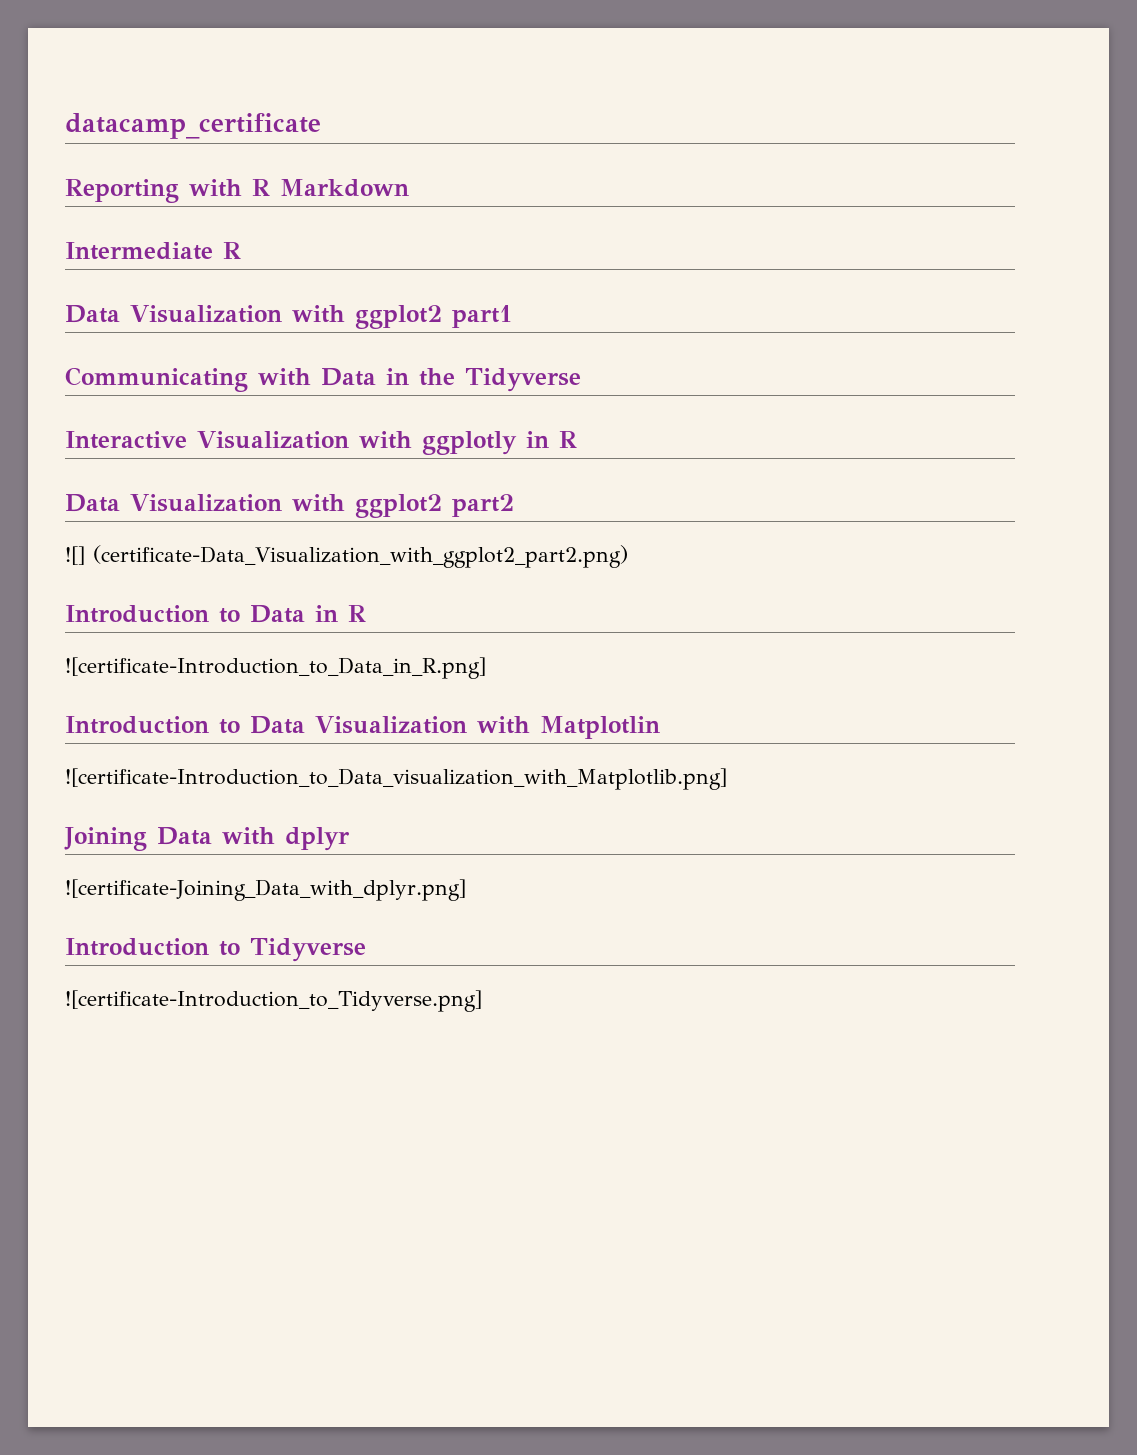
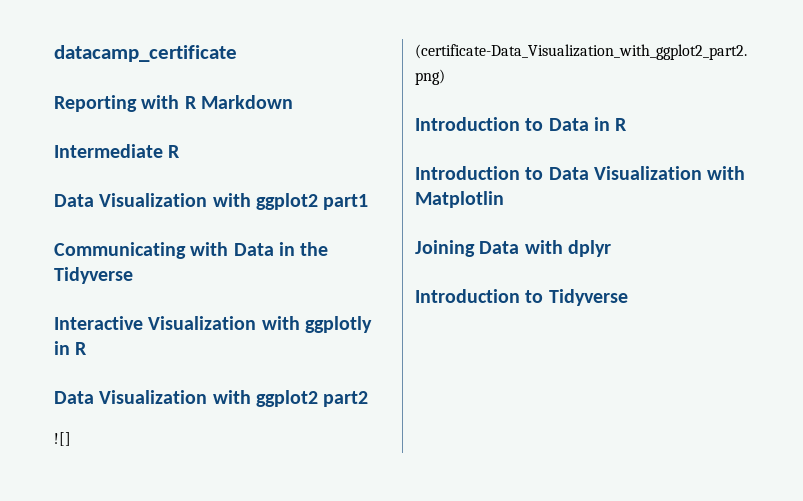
[65,657,486,679] // ![certificate-Introduction_to_Data_in_R.png] -> (628, 124) none
[65,768,727,790] // ![certificate-Introduction_to_Data_visualization_with_Matplotlib.png] -> (504, 199) none
[65,879,466,901] // ![certificate-Joining_Data_with_dplyr.png] -> (611, 248) none
[65,990,482,1012] // ![certificate-Introduction_to_Tidyverse.png] -> (628, 297) none

